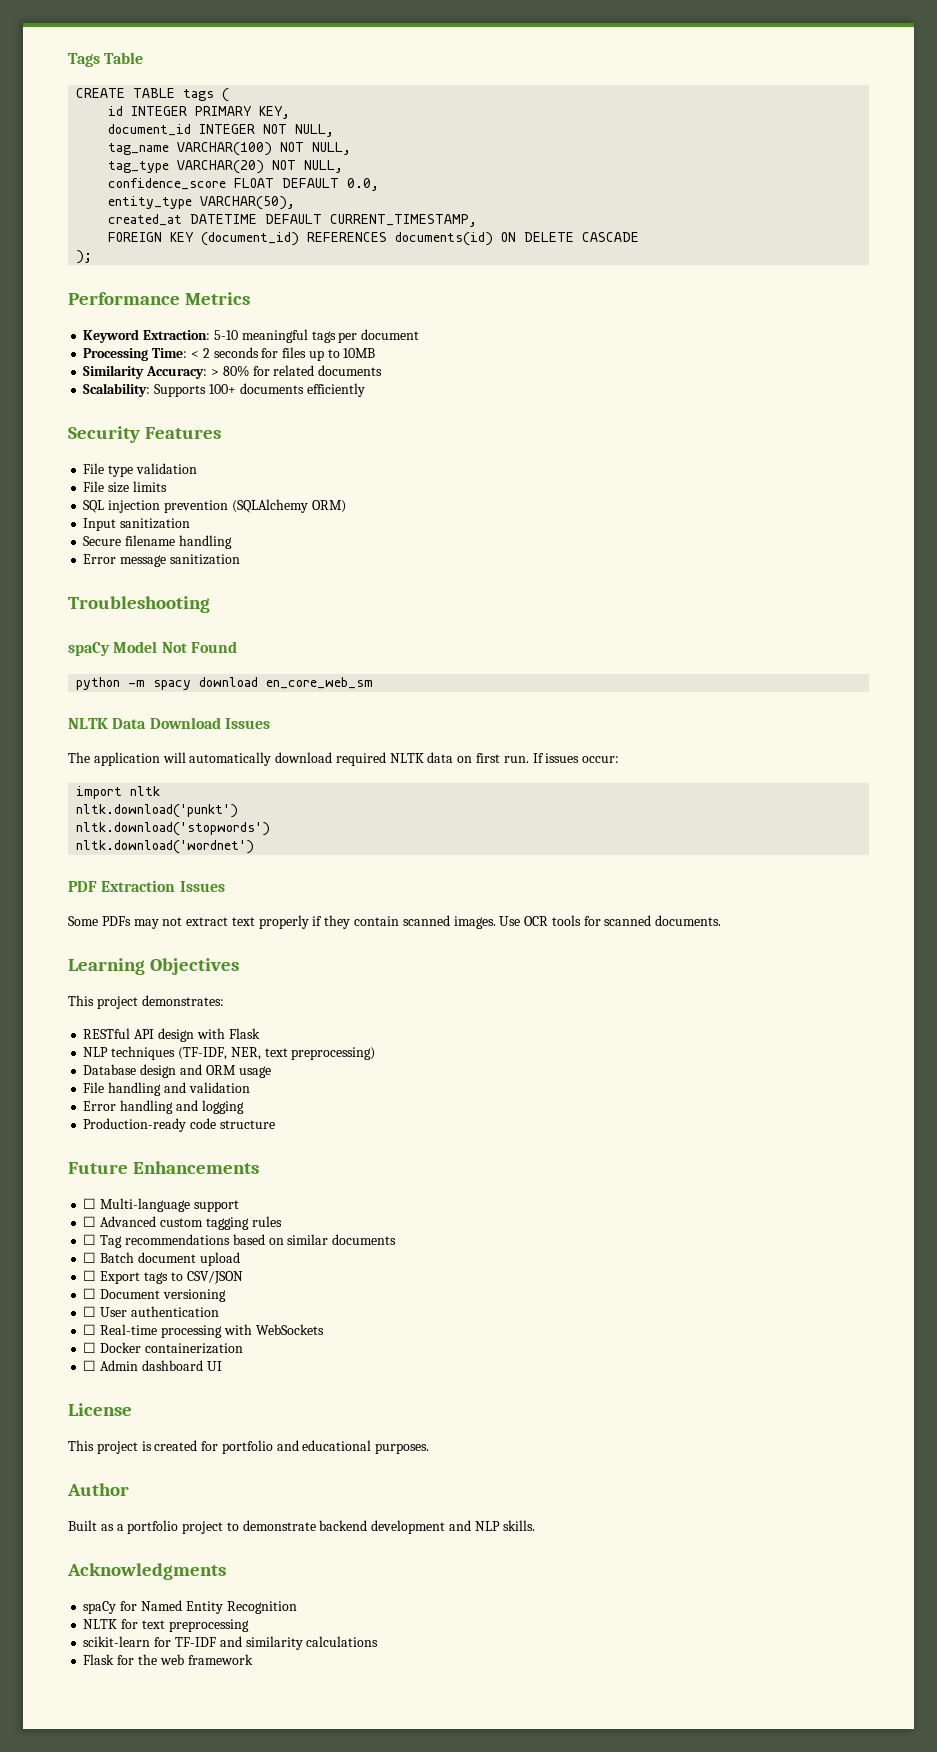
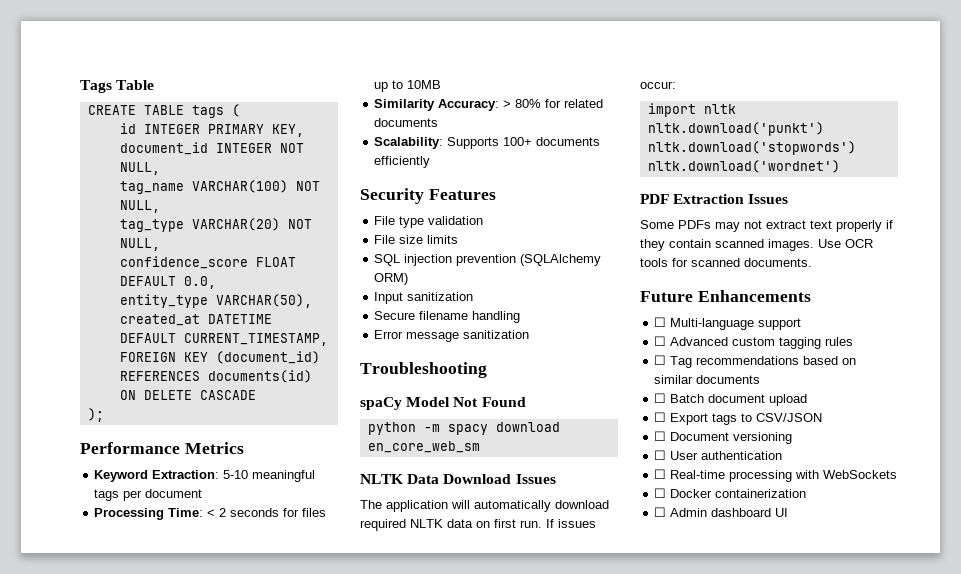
[68,958,240,975] [68,995,224,1009] [83,1028,260,1042] [83,1046,376,1060] [83,1064,271,1078] [83,1082,250,1096] [83,1100,244,1114] [83,1118,275,1132] // Learning Objectives // This project demonstrates: // RESTful API design with Flask // NLP techniques (TF-IDF, NER, text preprocessing) // Database design and ORM usage // File handling and validation // Error handling and logging // Production-ready code structure -> (812, 262) none
[68,1403,132,1416] [68,1440,430,1454] [67,1483,129,1496] [68,1520,535,1534] [67,1563,226,1580] [83,1600,297,1614] [83,1619,249,1632] [83,1636,379,1650] [83,1654,253,1665] // License // This project is created for portfolio and educational purposes. // Author // Built as a portfolio project to demonstrate backend development and NLP skills. // Acknowledgments // spaCy for Named Entity Recognition // NLTK for text preprocessing // scikit-learn for TF-IDF and similarity calculations // Flask for the web framework -> (789, 512) none

